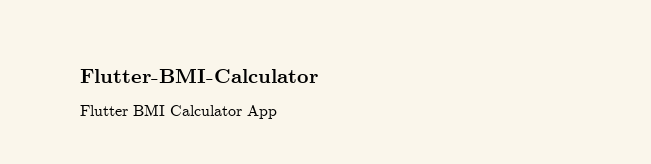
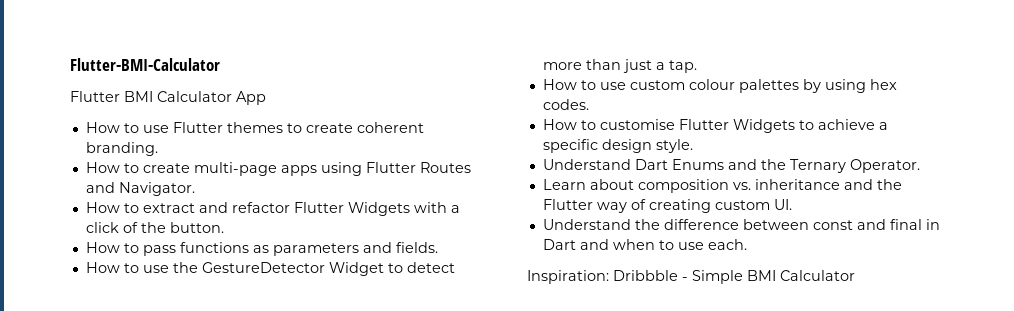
(277, 112) none -> [85,122,424,133] [85,142,158,156] [85,162,471,176] [85,182,195,196] [85,202,460,216] [85,222,224,233] [85,242,438,256] [85,262,455,276] [542,59,697,73] [542,79,897,93] [542,99,589,110] [542,119,888,133] [542,139,693,153] [542,159,920,173] [542,179,902,193] [542,199,792,213] [542,219,940,230] [542,239,747,250] [527,270,855,284] // How to use Flutter themes to create coherent branding. // How to create multi-page apps using Flutter Routes and Navigator. // How to extract and refactor Flutter Widgets with a click of the button. // How to pass functions as parameters and fields. // How to use the GestureDetector Widget to detect more than just a tap. // How to use custom colour palettes by using hex codes. // How to customise Flutter Widgets to achieve a specific design style. // Understand Dart Enums and the Ternary Operator. // Learn about composition vs. inheritance and the Flutter way of creating custom UI. // Understand the difference between const and final in Dart and when to use each. // Inspiration: Dribbble - Simple BMI Calculator

